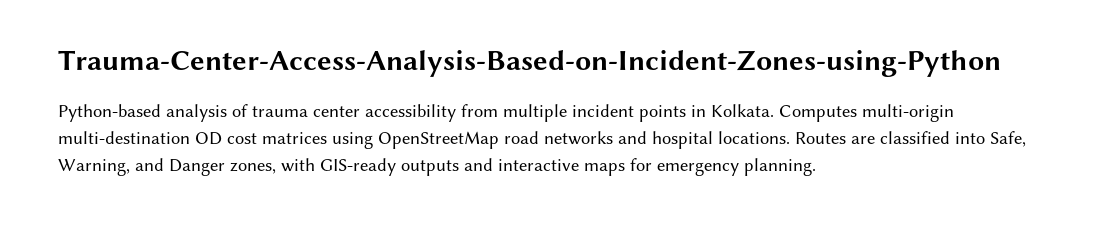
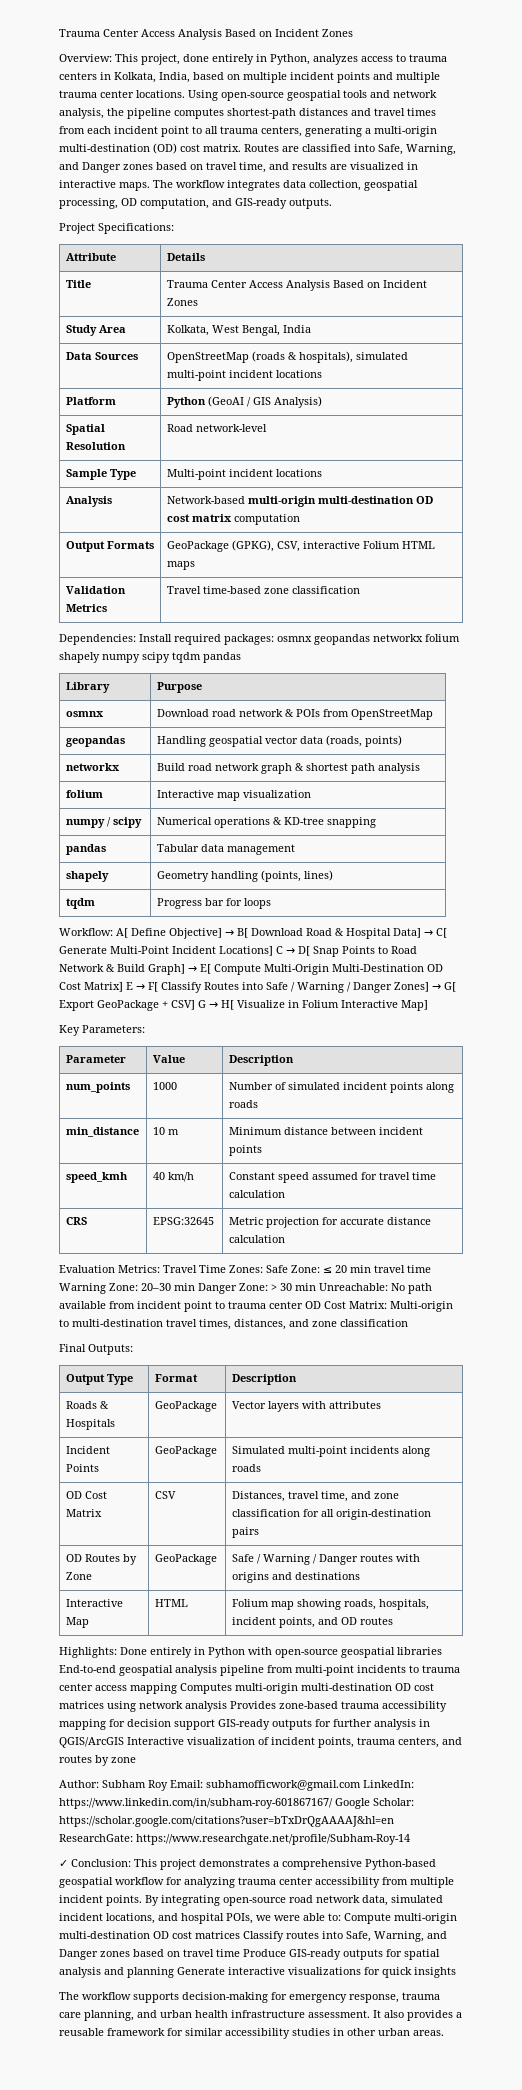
[58,50,1001,77] [58,104,954,122] [58,131,790,149] Trauma-Center-Access-Analysis-Based-on-Incident-Zones-using-Python // Python-based analysis of trauma center accessibility from multiple incident points in Kolkata. Computes multi-origin multi-destination OD cost matrices using OpenStreetMap road networks and hospital locations. -> [59,29,353,40] [59,54,447,65] [59,72,440,83] [59,90,437,101] [59,108,436,119] [59,126,437,137] [59,143,241,154] Trauma Center Access Analysis Based on Incident Zones // Overview: This project, done entirely in Python, analyzes access to trauma centers in Kolkata, India, based on multiple incident points and multiple trauma center locations. Using open-source geospatial tools and network analysis, the pipeline computes shortest-path distances and travel times from each incident point to all trauma centers, generating a multi-origin multi-destination (OD) cost matrix.
[230,158,816,176] zones, with GIS-ready outputs and interactive maps for emergency planning. -> [123,162,418,173] [59,180,418,191] [59,198,332,209] [59,223,174,234] [65,253,116,261] [166,253,205,261] [65,280,91,288] [166,280,427,291] [166,298,198,306] [65,325,126,336] [166,325,311,336] [65,352,138,360] [166,351,408,363] [166,370,322,381] [65,397,116,405] [166,396,322,408] [65,424,105,435] [65,442,126,450] [166,424,267,432] [65,469,136,480] [166,469,322,480] [65,496,112,507] [166,496,433,507] [166,514,300,525] [65,541,154,552] [166,540,435,552] [166,561,195,570] [65,586,126,594] [65,604,107,612] [166,586,360,594] [59,634,460,645] [59,652,241,663] [65,682,110,693] [156,682,202,693] [65,711,104,717] [156,709,433,720] [65,736,125,747] [156,735,402,747] [65,763,120,771] [156,763,420,774] [65,790,103,798] [156,790,311,801] [65,817,142,828] [156,817,376,828] [65,844,106,855] [156,844,295,855] [65,871,109,882] [156,870,333,882] [65,898,95,909] [156,898,271,909] [59,928,447,939] [59,946,417,957] [59,964,443,975] [59,982,456,993] [59,1000,428,1011] [59,1025,145,1036] [65,1055,126,1063] [152,1055,185,1063] [228,1055,294,1066] [65,1082,130,1093] [152,1082,177,1090] [228,1082,454,1093] [228,1100,258,1108] [65,1127,139,1137] [152,1127,179,1135] [228,1127,423,1135] [228,1145,262,1156] [65,1172,128,1183] [152,1172,194,1182] [228,1172,436,1183] [228,1190,285,1198] [65,1217,87,1225] [152,1217,214,1225] [228,1217,431,1228] [228,1235,285,1243] [59,1265,431,1273] [59,1283,432,1294] [59,1301,453,1312] [59,1319,408,1330] [59,1344,133,1355] [65,1374,133,1385] [154,1374,198,1382] [231,1374,297,1385] [65,1401,109,1409] [65,1419,115,1430] [154,1401,217,1412] [231,1401,381,1412] [65,1446,110,1454] [65,1464,99,1472] [154,1446,217,1457] [231,1446,430,1457] [231,1464,261,1472] [65,1491,107,1499] [65,1509,102,1517] [154,1491,176,1499] [231,1491,399,1502] [231,1509,431,1520] [231,1527,259,1538] [65,1554,137,1565] [65,1572,92,1580] [154,1554,217,1565] [231,1554,420,1565] [231,1572,360,1583] [65,1599,123,1607] [65,1617,89,1628] [154,1599,188,1607] [231,1599,429,1610] [231,1617,393,1628] [59,1647,442,1658] [59,1665,460,1676] [59,1683,434,1694] [59,1701,447,1712] [59,1719,430,1730] [59,1737,462,1748] [59,1755,136,1766] [59,1780,414,1791] [59,1798,414,1809] [59,1816,394,1827] [59,1834,410,1845] [59,1859,436,1870] [59,1877,454,1888] [59,1895,443,1906] [59,1913,457,1924] [59,1931,447,1942] [59,1949,440,1960] [59,1967,456,1978] [59,1992,440,2003] [59,2010,462,2021] [59,2028,444,2039] zones based on travel time, and results are visualized in interactive maps. The workflow integrates data collection, geospatial processing, OD computation, and GIS-ready outputs. // Project Specifications: // Attribute | Details // Title | Trauma Center Access Analysis Based on Incident Zones // Study Area | Kolkata, West Bengal, India // Data Sources | OpenStreetMap (roads & hospitals), simulated multi-point incident locations // Platform | Python (GeoAI / GIS Analysis) // Spatial Resolution | Road network-level // Sample Type | Multi-point incident locations // Analysis | Network-based multi-origin multi-destination OD cost matrix computation // Output Formats | GeoPackage (GPKG), CSV, interactive Folium HTML maps // Validation Metrics | Travel time-based zone classification // Dependencies: Install required packages: osmnx geopandas networkx folium shapely numpy scipy tqdm pandas // Library | Purpose // osmnx | Download road network & POIs from OpenStreetMap // geopandas | Handling geospatial vector data (roads, points) // networkx | Build road network graph & shortest path analysis // folium | Interactive map visualization // numpy / scipy | Numerical operations & KD-tree snapping // pandas | Tabular data management // shapely | Geometry handling (points, lines) // tqdm | Progress bar for loops // Workflow: A[ Define Objective] → B[ Download Road & Hospital Data] → C[ Generate Multi-Point Incident Locations] C → D[ Snap Points to Road Network & Build Graph] → E[ Compute Multi-Origin Multi-Destination OD Cost Matrix] E → F[ Classify Routes into Safe / Warning / Danger Zones] → G[ Export GeoPackage + CSV] G → H[ Visualize in Folium Interactive Map] // Key Parameters: // Parameter | Value | Description // num_points | 1000 | Number of simulated incident points along roads // min_distance | 10 m | Minimum distance between incident points // speed_kmh | 40 km/h | Constant speed assumed for travel time calculation // CRS | EPSG:32645 | Metric projection for accurate distance calculation // Evaluation Metrics: Travel Time Zones: Safe Zone: ≤ 20 min travel time Warning Zone: 20–30 min Danger Zone: > 30 min Unreachable: No path available from incident point to trauma center OD Cost Matrix: Multi-origin to multi-destination travel times, distances, and zone classification // Final Outputs: // Output Type | Format | Description // Roads & Hospitals | GeoPackage | Vector layers with attributes // Incident Points | GeoPackage | Simulated multi-point incidents along roads // OD Cost Matrix | CSV | Distances, travel time, and zone classification for all origin-destination pairs // OD Routes by Zone | GeoPackage | Safe / Warning / Danger routes with origins and destinations // Interactive Map | HTML | Folium map showing roads, hospitals, incident points, and OD routes // Highlights: Done entirely in Python with open-source geospatial libraries End-to-end geospatial analysis pipeline from multi-point incidents to trauma center access mapping Computes multi-origin multi-destination OD cost matrices using network analysis Provides zone-based trauma accessibility mapping for decision support GIS-ready outputs for further analysis in QGIS/ArcGIS Interactive visualization of incident points, trauma centers, and routes by zone // Author: Subham Roy Email: subhamofficwork@gmail.com LinkedIn: https://www.linkedin.com/in/subham-roy-601867167/ Google Scholar: https://scholar.google.com/citations?user=bTxDrQgAAAAJ&hl=en ResearchGate: https://www.researchgate.net/profile/Subham-Roy-14 // ✓ Conclusion: This project demonstrates a comprehensive Python-based geospatial workflow for analyzing trauma center accessibility from multiple incident points. By integrating open-source road network data, simulated incident locations, and hospital POIs, we were able to: Compute multi-origin multi-destination OD cost matrices Classify routes into Safe, Warning, and Danger zones based on travel time Produce GIS-ready outputs for spatial analysis and planning Generate interactive visualizations for quick insights // The workflow supports decision-making for emergency response, trauma care planning, and urban health infrastructure assessment. It also provides a reusable framework for similar accessibility studies in other urban areas.

